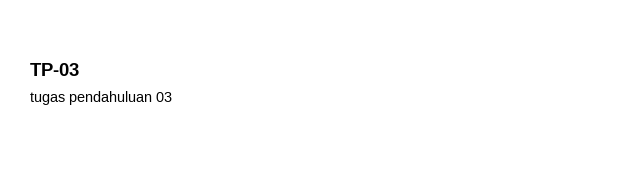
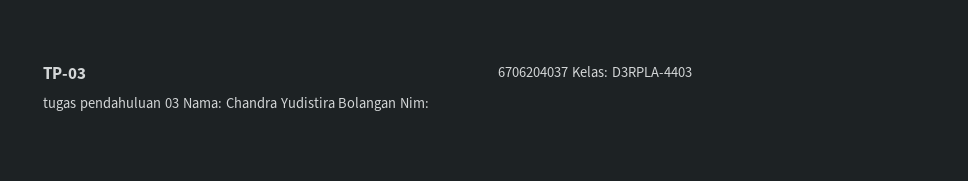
(172, 97) none -> [182,97,430,111] [498,66,692,78] Nama: Chandra Yudistira Bolangan Nim: 6706204037 Kelas: D3RPLA-4403

